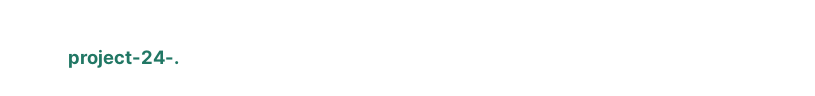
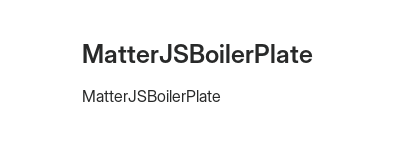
[68,49,179,68] project-24-. -> [82,44,313,63] [82,90,221,102] MatterJSBoilerPlate // MatterJSBoilerPlate

